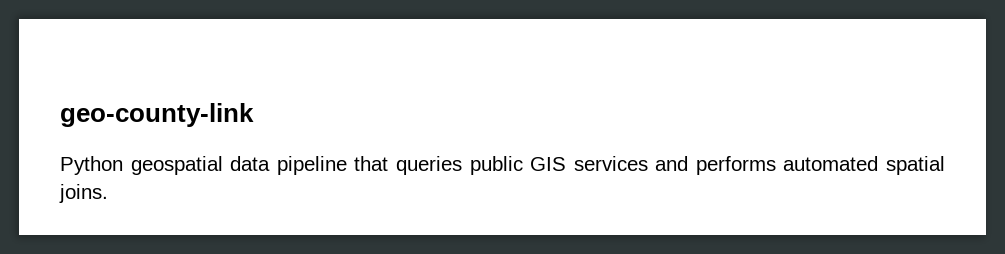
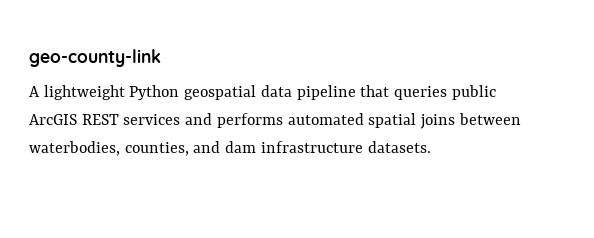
(254, 115) none -> [29,85,125,100] A lightweight
[530,157,567,171] GIS -> [29,114,119,125] ArcGIS REST
[59,184,108,203] joins. -> [420,113,521,129] [29,141,431,156] joins between waterbodies, counties, and dam infrastructure datasets.

